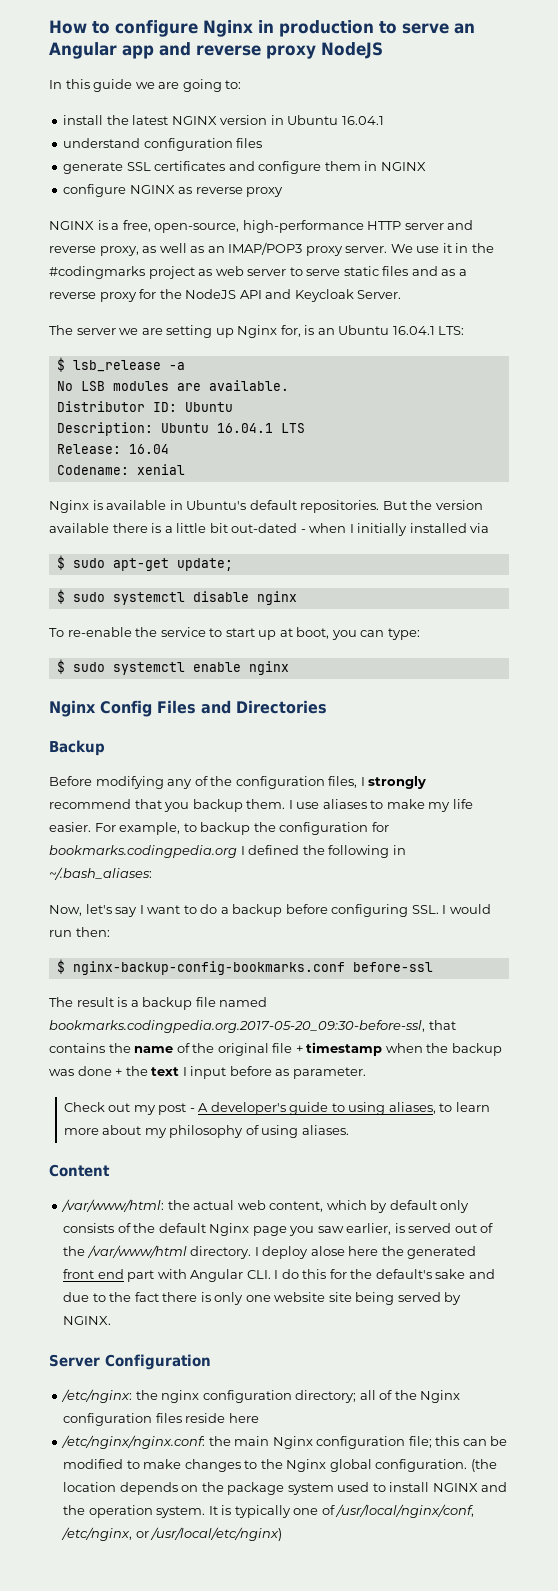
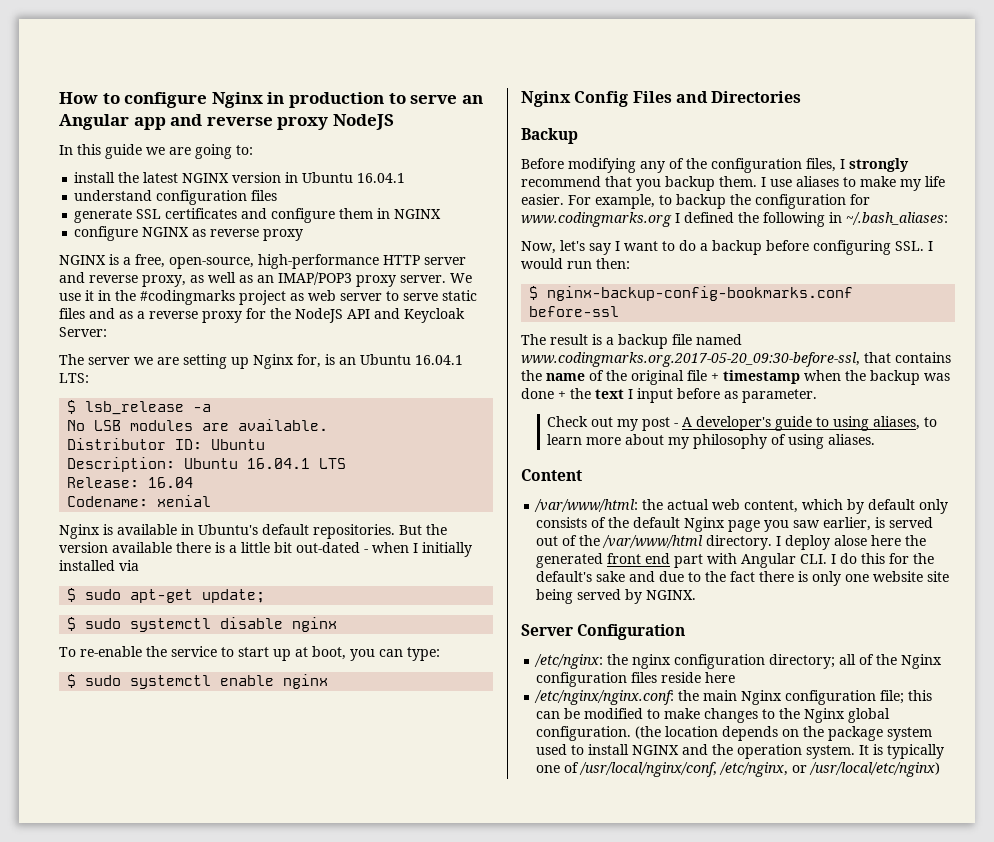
[357,290,402,299] Server. -> [59,327,107,337] Server:
[49,845,237,858] bookmarks.codingpedia.org -> [521,212,672,227] www.codingmarks.org
[49,1020,425,1033] bookmarks.codingpedia.org.2017-05-20_09:30-before-ssl, -> [521,352,860,367] www.codingmarks.org.2017-05-20_09:30-before-ssl,

